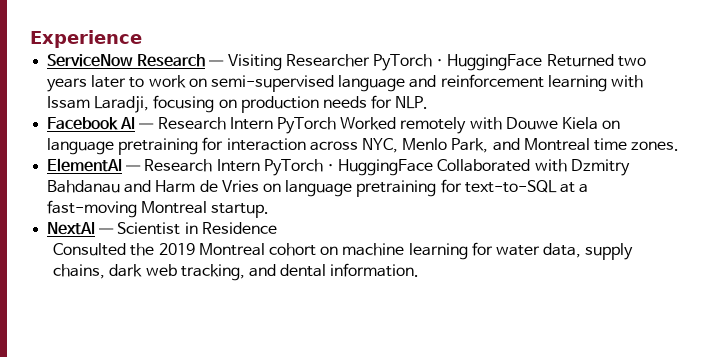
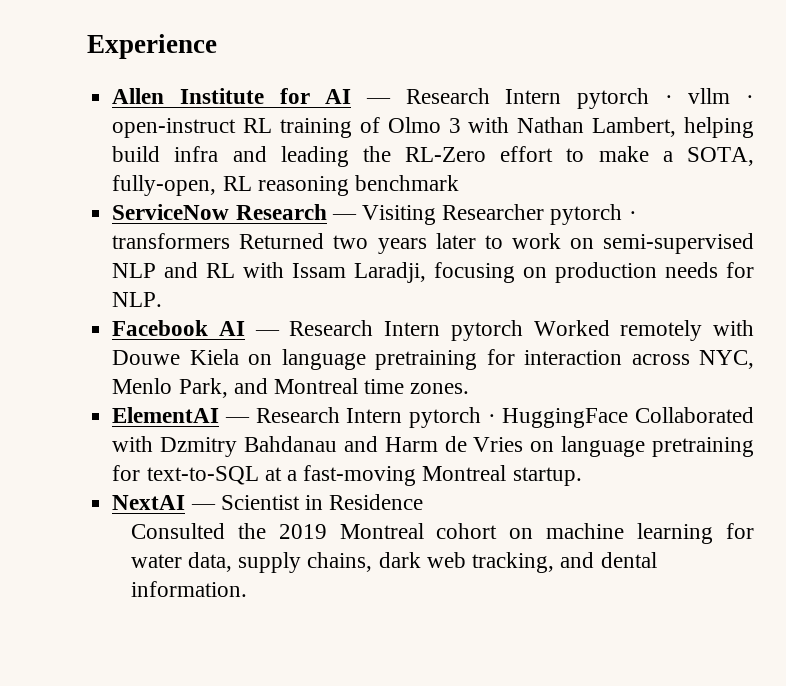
(142, 39) none -> [112,88,754,109] [112,117,754,138] [112,146,754,167] [112,175,459,196] // Allen Institute for AI — Research Intern pytorch · vllm · open-instruct RL training of Olmo 3 with Nathan Lambert, helping build infra and leading the RL-Zero effort to make a SOTA, fully-open, RL reasoning benchmark
[372,54,543,71] PyTorch · HuggingFace -> [550,204,637,225] [112,233,231,249] pytorch · transformers
[338,74,607,92] language and reinforcement learning -> [112,262,236,278] NLP and RL
[276,117,336,134] PyTorch -> [450,320,523,341] pytorch
[263,159,323,176] PyTorch -> [408,407,481,428] pytorch

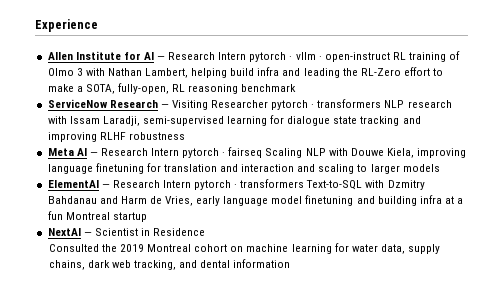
[239,233,754,254] [112,262,755,283] [112,292,163,307] [112,320,754,341] [112,349,754,370] [112,378,470,398] Returned two years later to work on semi-supervised NLP and RL with Issam Laradji, focusing on production needs for NLP. // Facebook AI — Research Intern pytorch Worked remotely with Douwe Kiela on language pretraining for interaction across NYC, Menlo Park, and Montreal time zones. -> [384,100,452,108] [47,115,421,126] [47,132,185,142] [47,147,467,158] [47,163,440,174] NLP research with Issam Laradji, semi-supervised learning for dialogue state tracking and improving RLHF robustness // Meta AI — Research Intern pytorch · fairseq Scaling NLP with Douwe Kiela, improving language finetuning for translation and interaction and scaling to larger models
[502,407,754,428] HuggingFace Collaborated -> [240,179,363,190] transformers Text-to-SQL
[473,436,754,457] [112,465,582,486] Vries on language pretraining for text-to-SQL at a fast-moving Montreal startup. -> [165,195,464,206] [47,211,147,222] Vries, early language model finetuning and building infra at a fun Montreal startup
[130,581,247,597] information. -> [233,259,291,268] information

